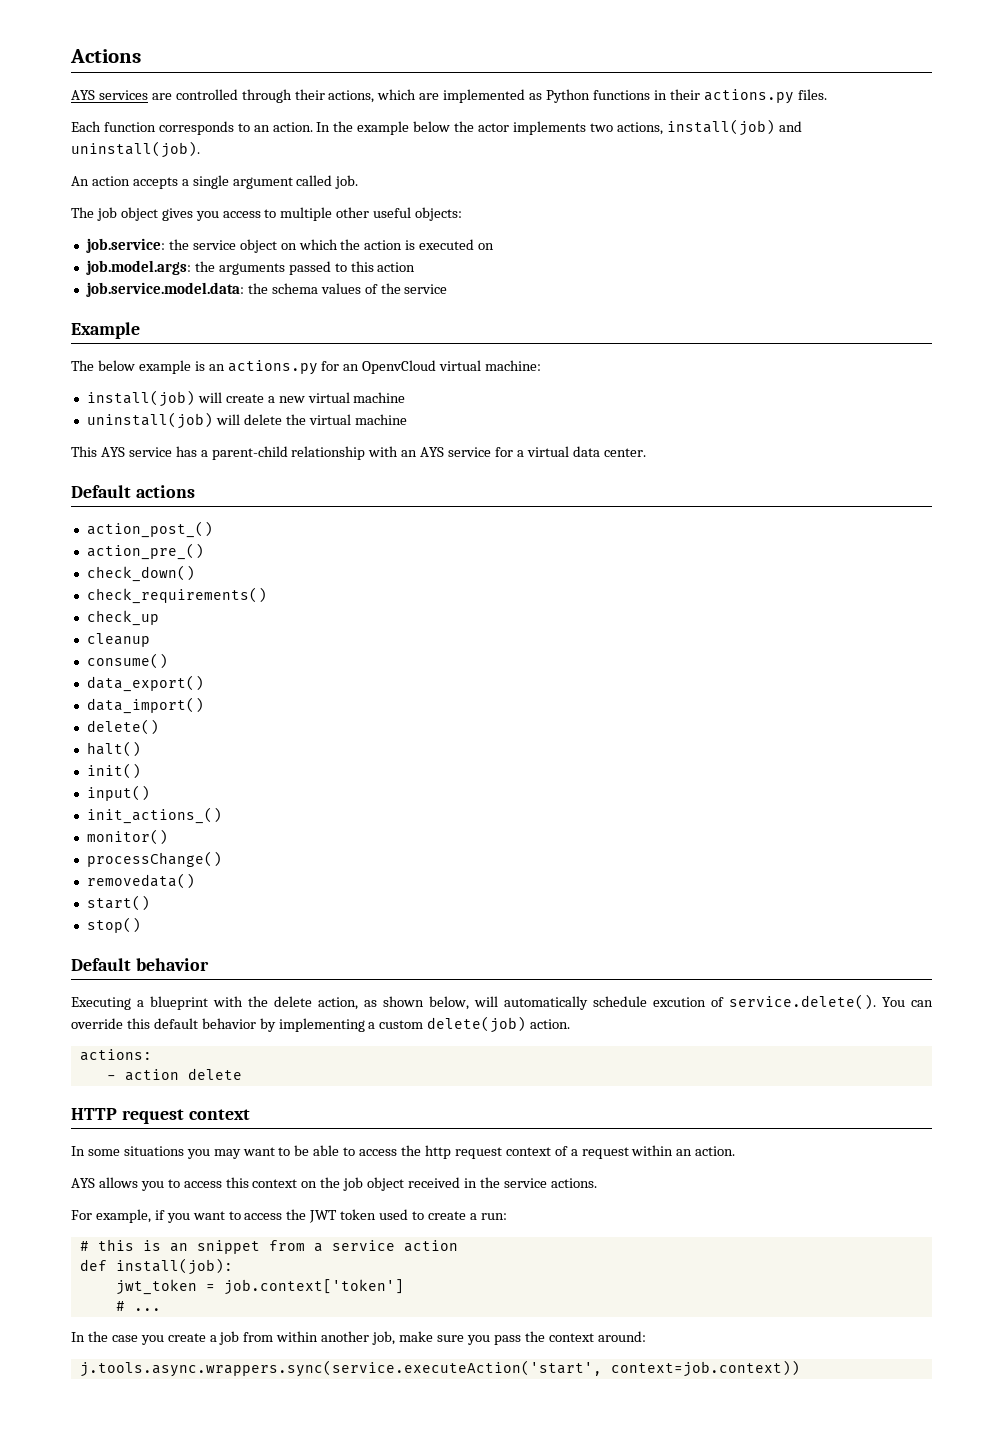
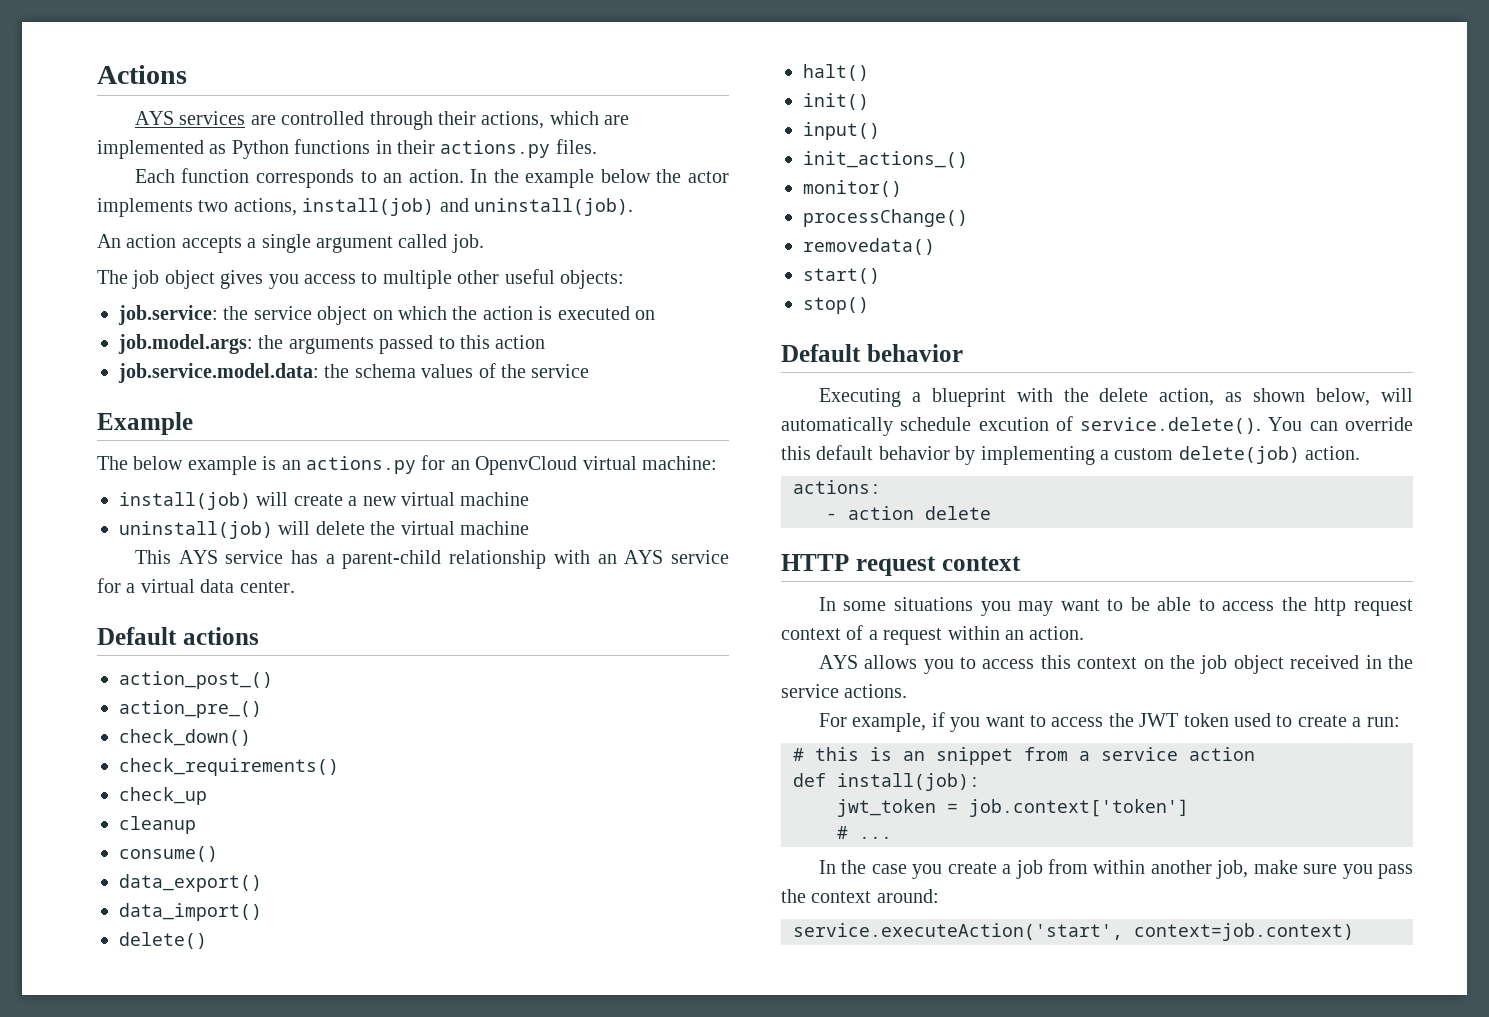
[79,1360,800,1377] j.tools.async.wrappers.sync(service.executeAction('start', context=job.context)) -> [793,923,1354,941] service.executeAction('start', context=job.context)

